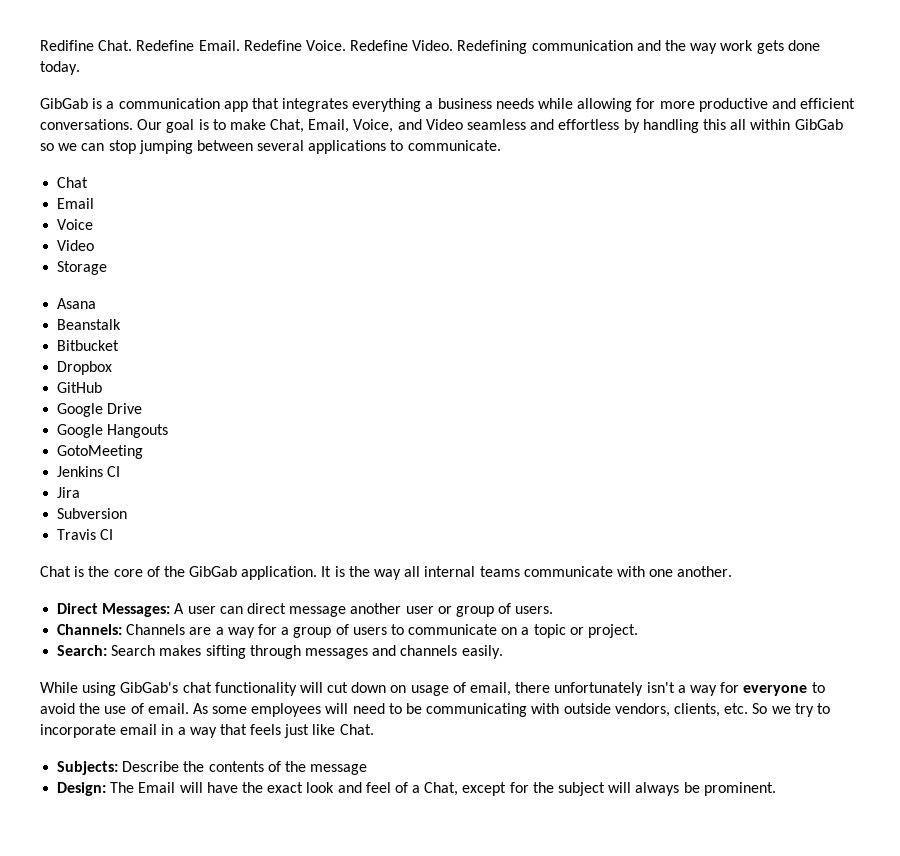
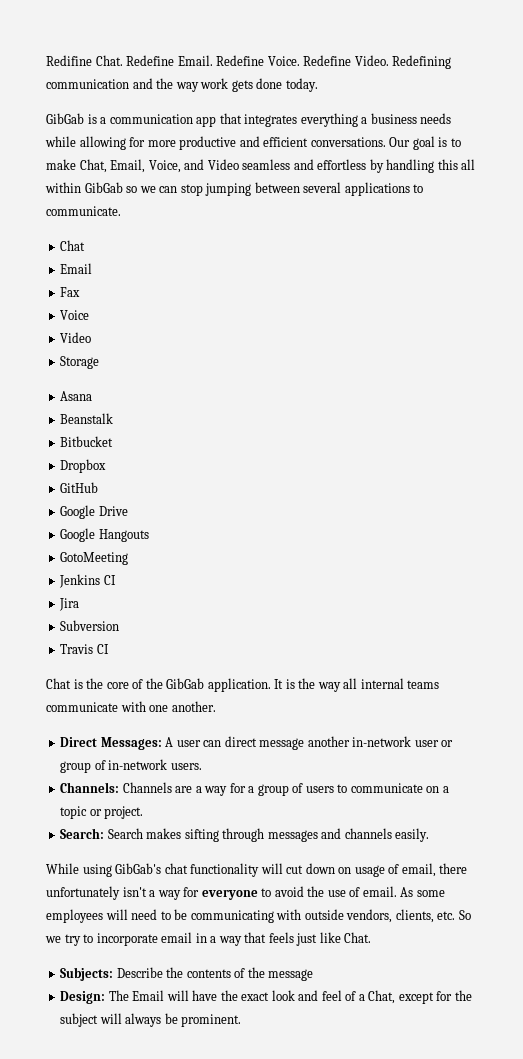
(95, 203) none -> [60,287,81,297] // Fax
(402, 608) none -> [352,736,412,747] in-network
(512, 608) none -> [108,759,168,770] in-network

